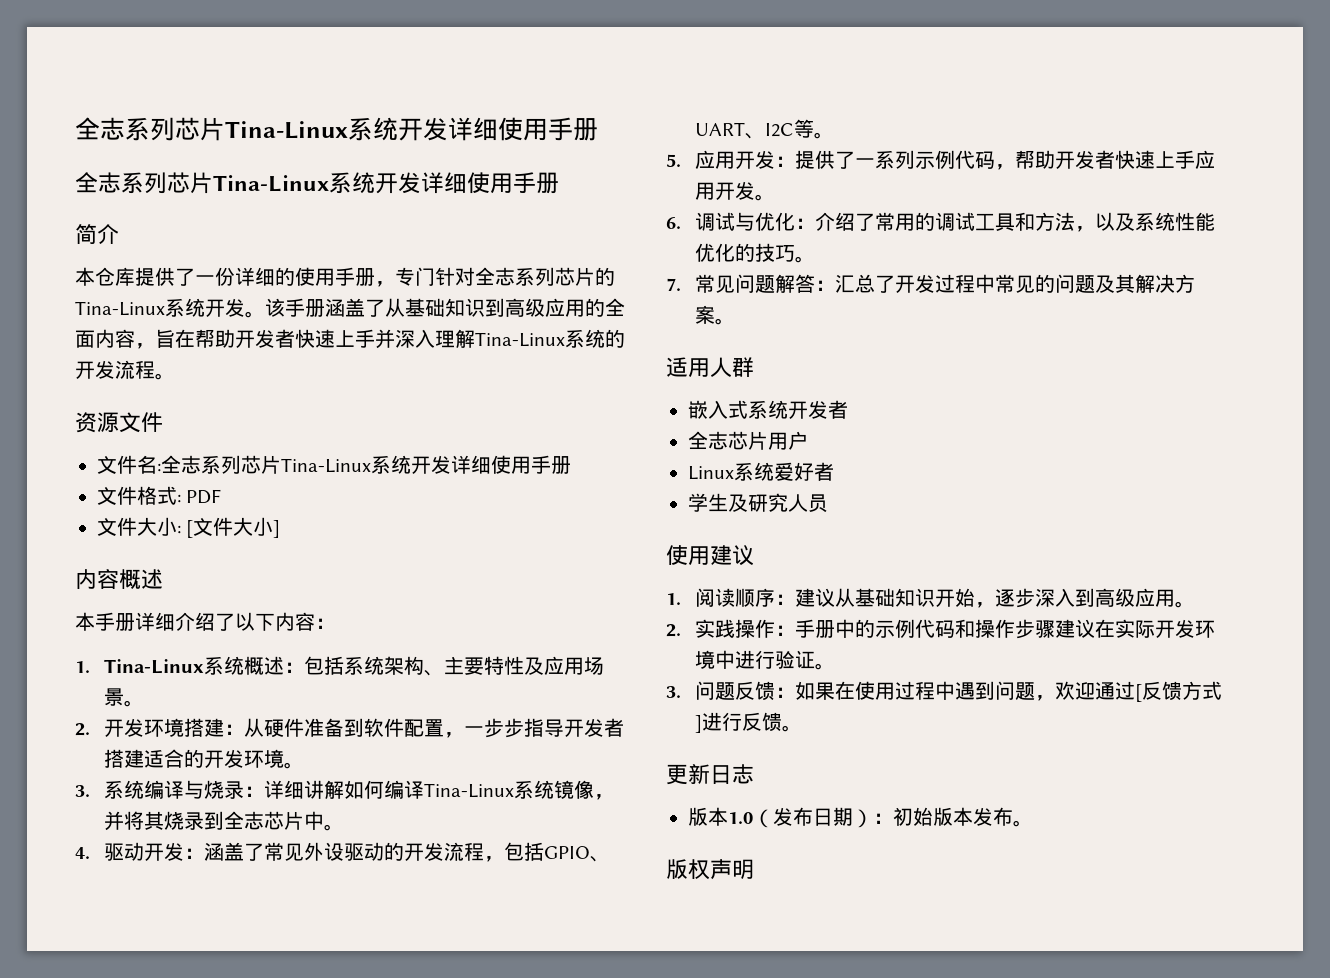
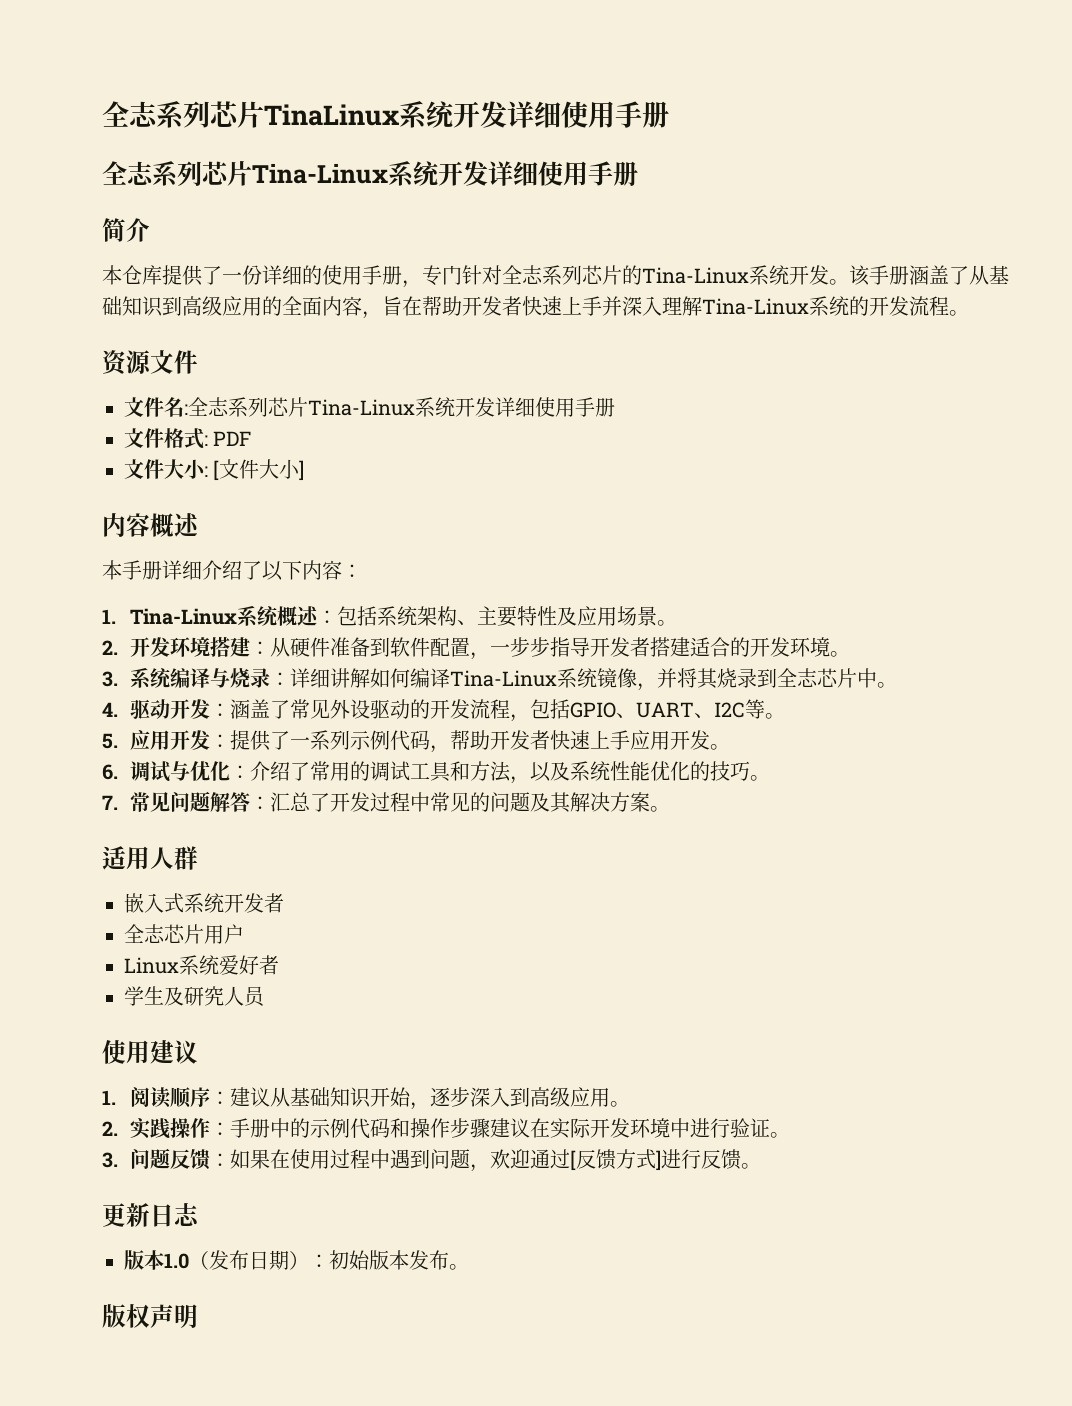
[75,117,348,141] 全志系列芯片Tina-Linux -> [102,101,399,129] 全志系列芯片TinaLinux

